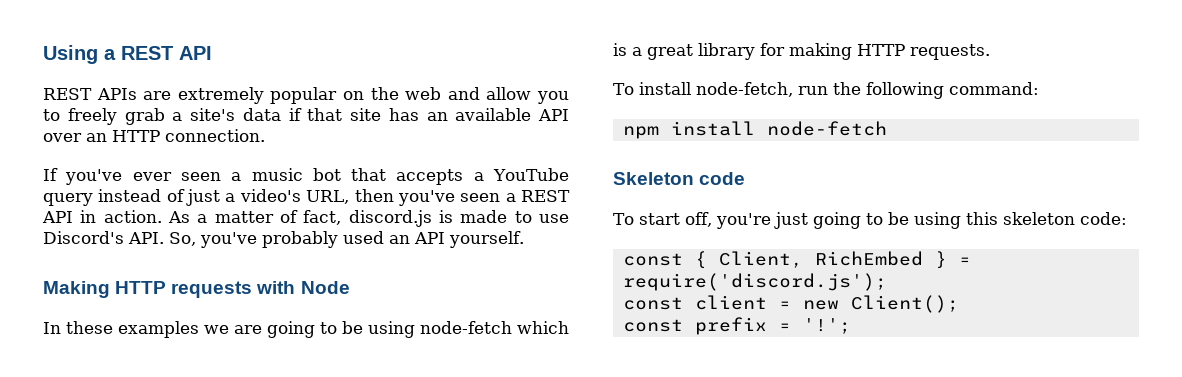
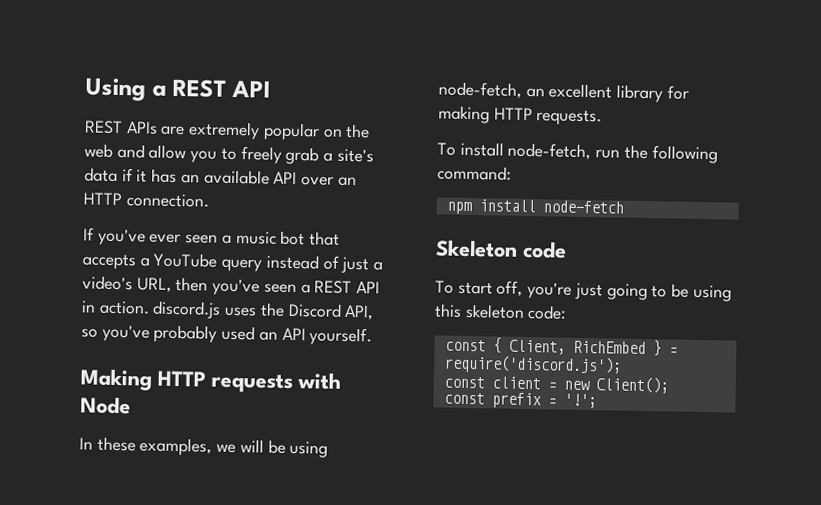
[307,108,381,121] that site -> [136,169,148,183] it
[168,210,569,227] [43,231,196,246] As a matter of fact, discord.js is made to use Discord's API. So, -> [152,300,375,321] [81,328,98,338] discord.js uses the Discord API, so
[118,321,569,338] [613,43,693,60] examples we are going to be using node-fetch which is a great -> [139,437,329,458] [438,81,613,99] examples, we will be using node-fetch, an excellent

